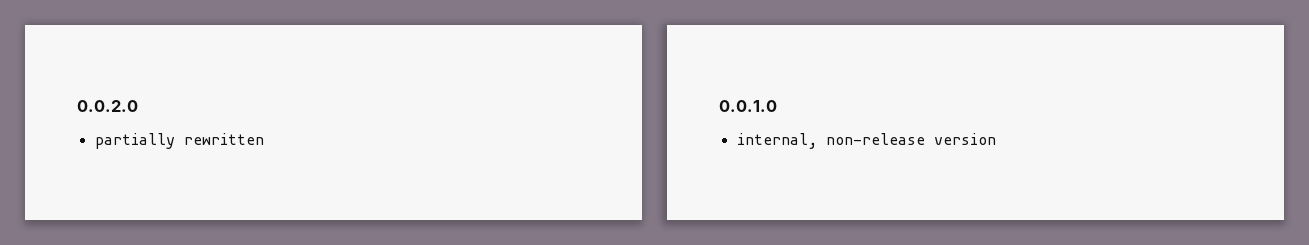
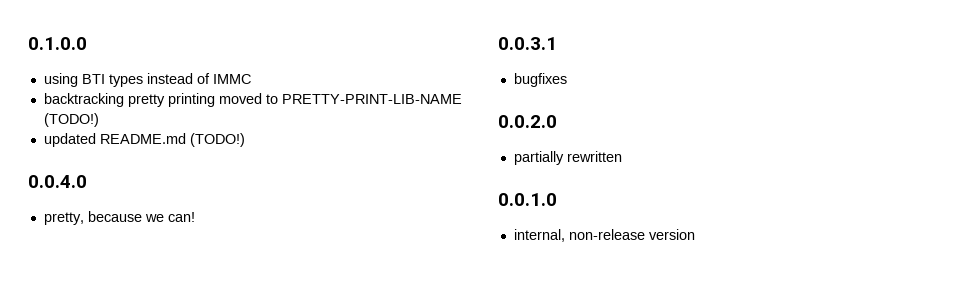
(77, 106) none -> [28,37,87,50] [43,73,251,87] [43,93,462,107] [43,113,99,127] [43,133,245,147] [28,175,87,188] [43,211,195,225] [498,37,557,50] [513,73,567,87] 0.1.0.0 // using BTI types instead of IMMC // backtracking pretty printing moved to PRETTY-PRINT-LIB-NAME (TODO!) // updated README.md (TODO!) // 0.0.4.0 // pretty, because we can! // 0.0.3.1 // bugfixes //

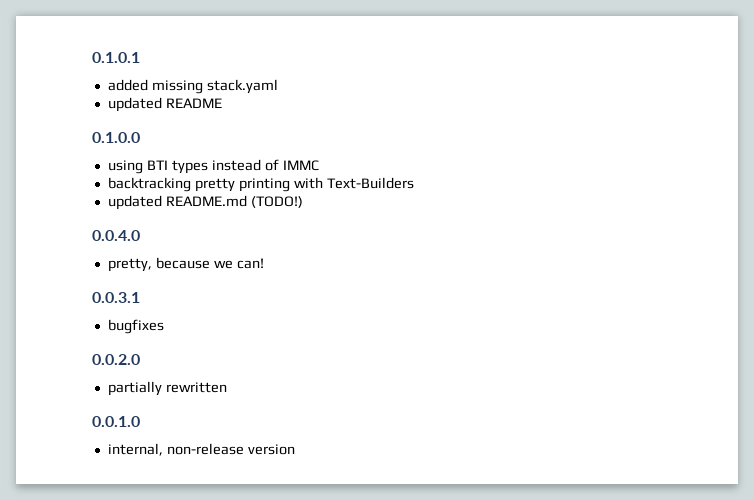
(28, 43) none -> [92,52,140,63] [107,79,278,94] [107,97,222,112] 0.1.0.1 // added missing stack.yaml // updated README //
[218,93,462,104] [43,113,99,127] moved to PRETTY-PRINT-LIB-NAME (TODO!) -> [293,177,414,189] with Text-Builders

